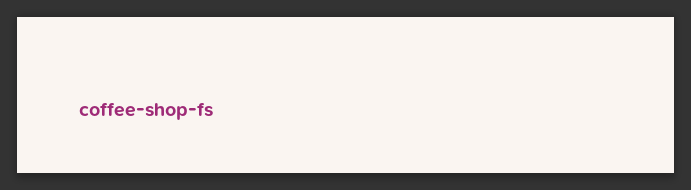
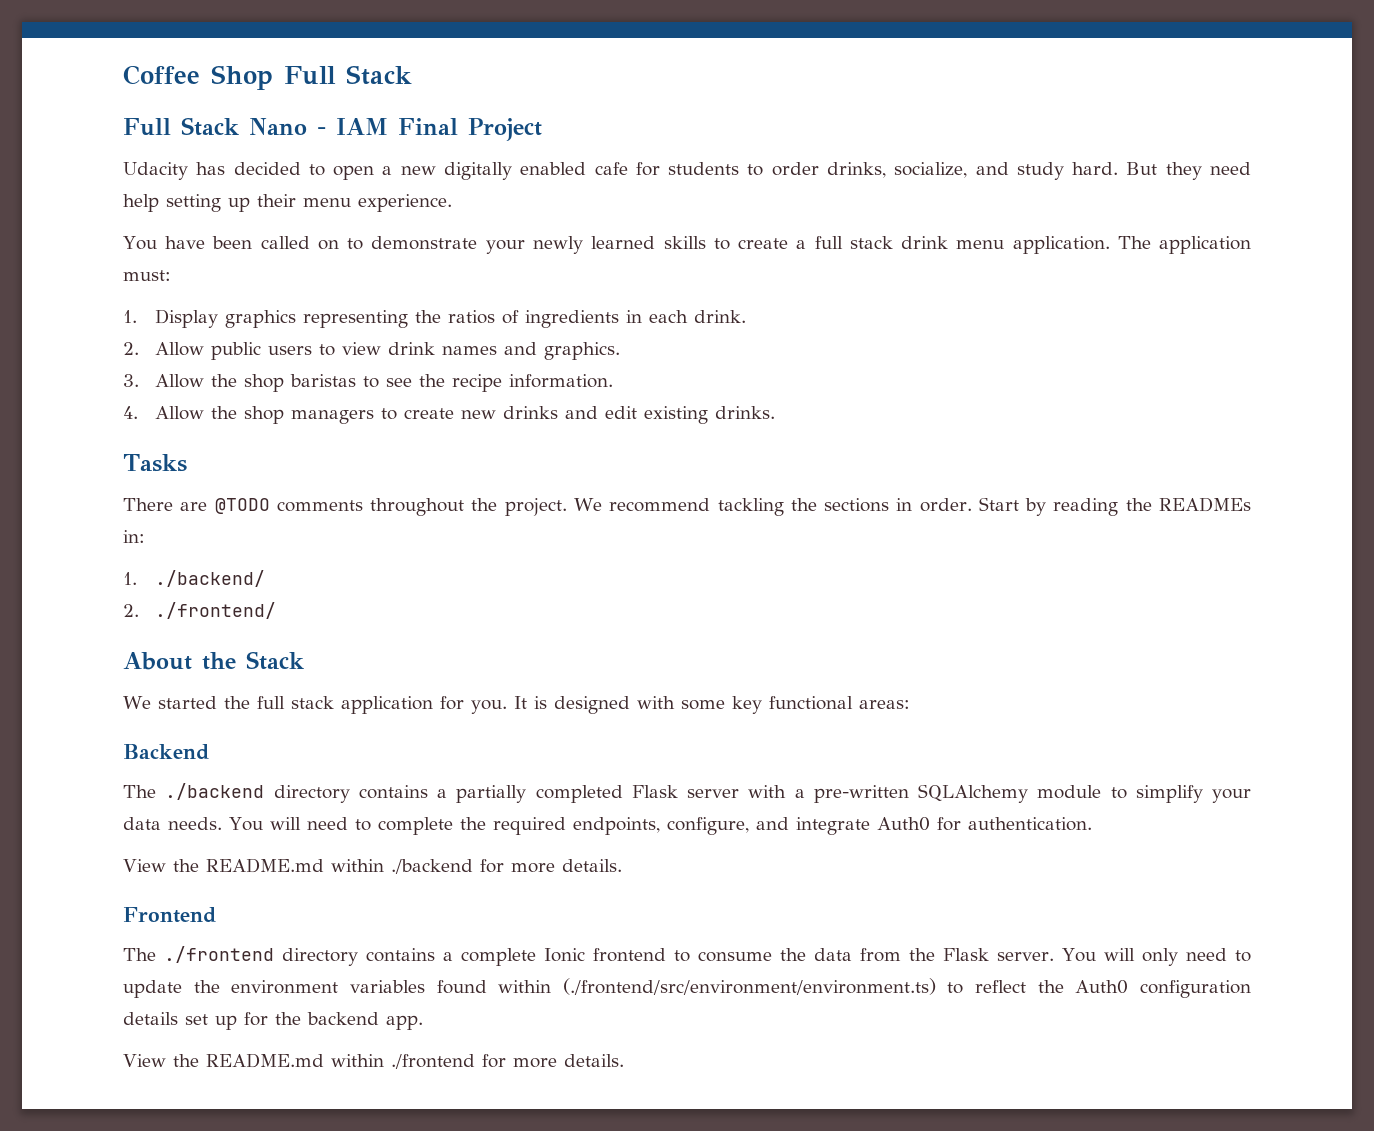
[79,102,213,120] coffee-shop-fs -> [123,65,412,90] [123,117,542,141] [123,162,1252,180] [123,194,452,212] [123,236,1252,254] [123,270,171,281] [123,309,747,328] [123,342,621,360] [123,374,614,392] [123,406,776,424] [123,454,187,472] [123,497,1252,516] [123,530,145,543] [123,570,266,587] [123,602,277,619] [123,651,304,670] [123,696,910,714] [123,744,209,760] [123,783,1251,803] [123,817,1092,835] [123,858,622,874] [123,907,216,923] [123,946,1251,966] [123,978,1251,998] [123,1012,423,1030] [123,1053,624,1069] Coffee Shop Full Stack // Full Stack Nano - IAM Final Project // Udacity has decided to open a new digitally enabled cafe for students to order drinks, socialize, and study hard. But they need help setting up their menu experience. // You have been called on to demonstrate your newly learned skills to create a full stack drink menu application. The application must: // 1. Display graphics representing the ratios of ingredients in each drink. // 2. Allow public users to view drink names and graphics. // 3. Allow the shop baristas to see the recipe information. // 4. Allow the shop managers to create new drinks and edit existing drinks. // Tasks // There are @TODO comments throughout the project. We recommend tackling the sections in order. Start by reading the READMEs in: // 1. ./backend/ // 2. ./frontend/ // About the Stack // We started the full stack application for you. It is designed with some key functional areas: // Backend // The ./backend directory contains a partially completed Flask server with a pre-written SQLAlchemy module to simplify your data needs. You will need to complete the required endpoints, configure, and integrate Auth0 for authentication. // View the README.md within ./backend for more details. // Frontend // The ./frontend directory contains a complete Ionic frontend to consume the data from the Flask server. You will only need to update the environment variables found within (./frontend/src/environment/environment.ts) to reflect the Auth0 configuration details set up for the backend app. // View the README.md within ./frontend for more details.

